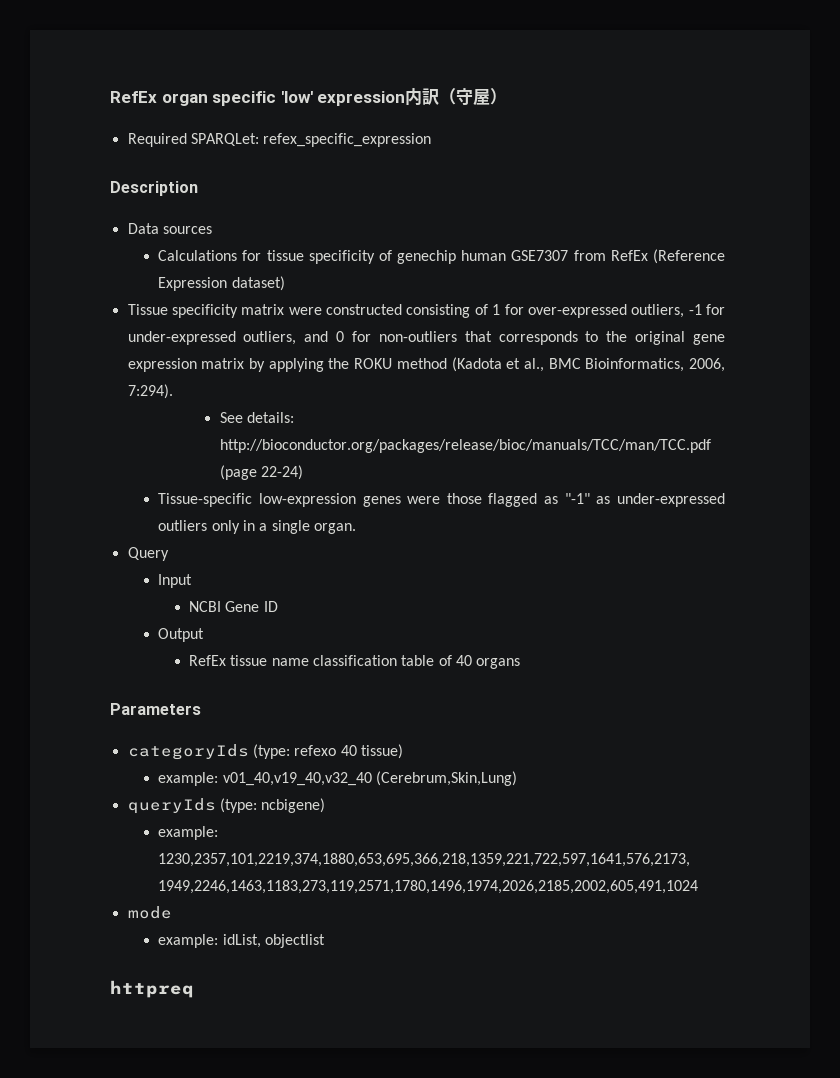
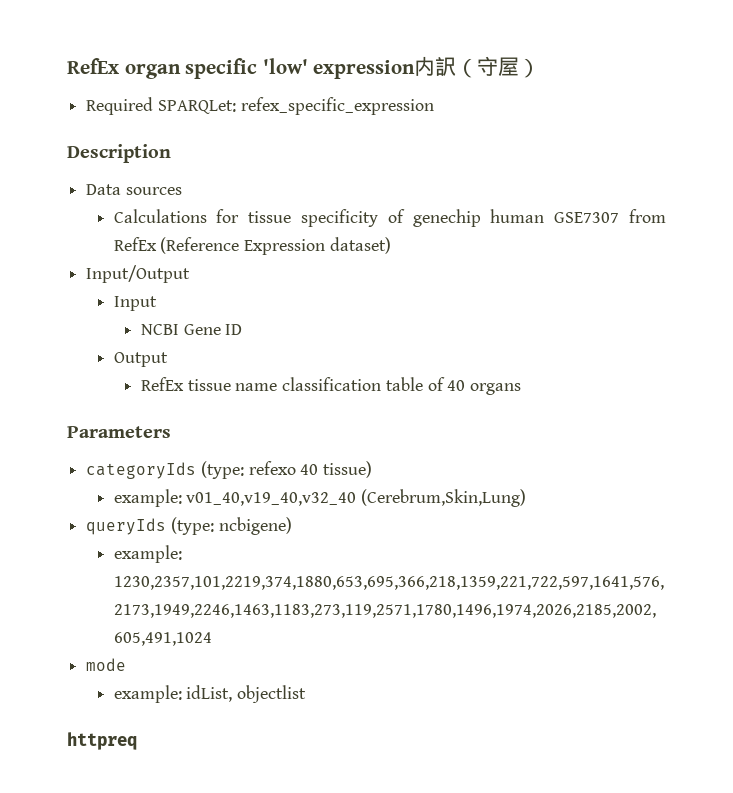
[127,304,726,318] [127,331,726,345] [127,357,725,372] [127,384,173,399] [219,412,294,423] [219,439,711,453] [219,465,303,480] [158,493,725,507] [158,520,356,534] [127,547,169,561] Tissue specificity matrix were constructed consisting of 1 for over-expressed outliers, -1 for under-expressed outliers, and 0 for non-outliers that corresponds to the original gene expression matrix by applying the ROKU method (Kadota et al., BMC Bioinformatics, 2006, 7:294). // See details: http://bioconductor.org/packages/release/bioc/manuals/TCC/man/TCC.pdf (page 22-24) // Tissue-specific low-expression genes were those flagged as "-1" as under-expressed outliers only in a single organ. // Query -> [86,265,191,283] Input/Output

